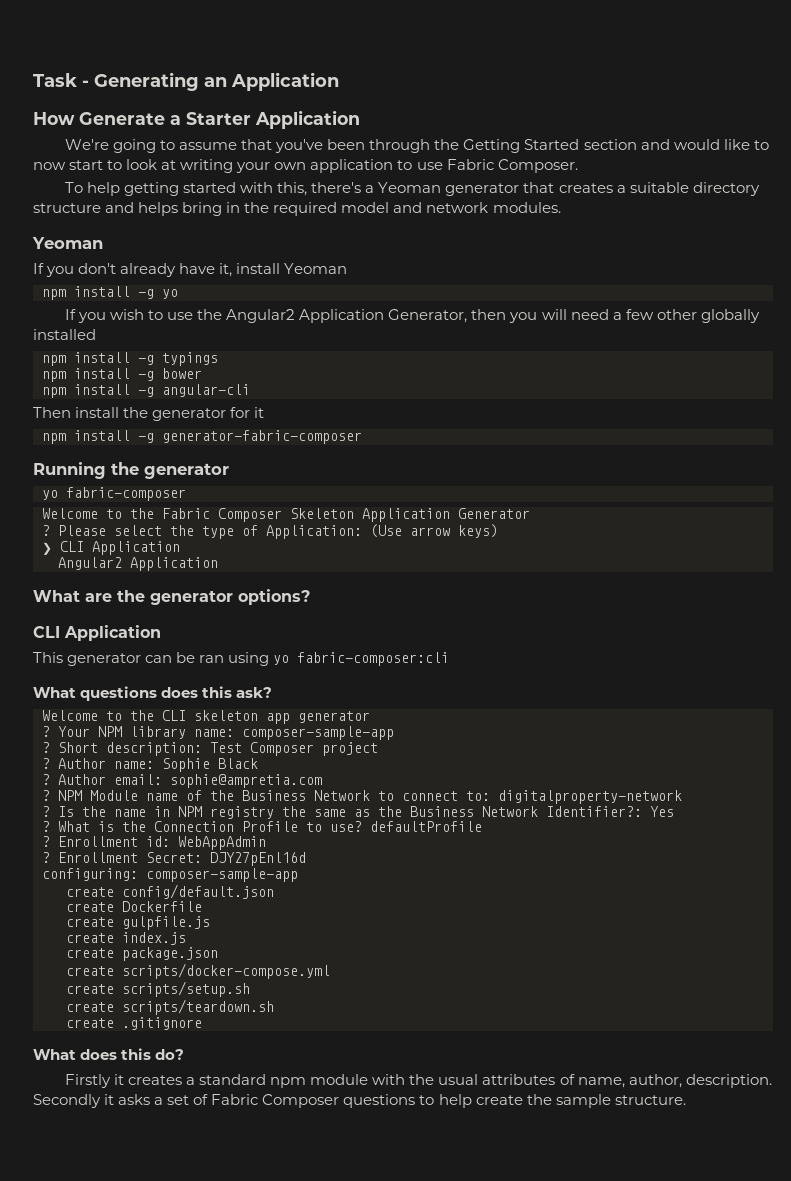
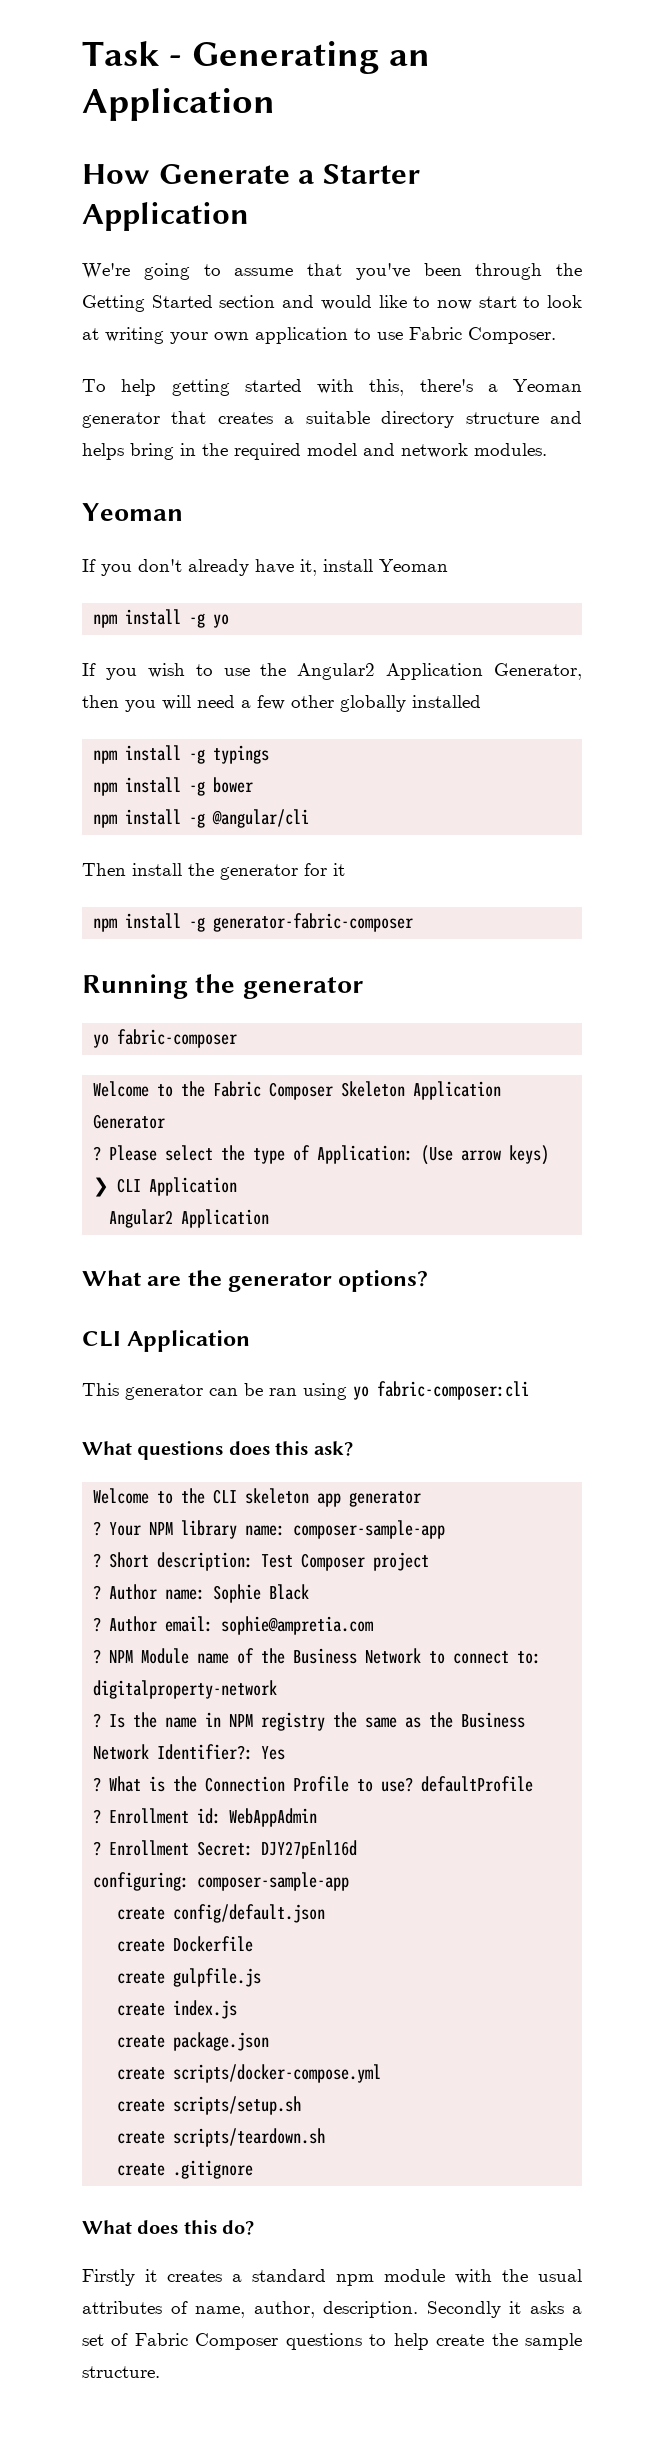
[162,384,250,397] angular-cli -> [212,809,310,828] @angular/cli

